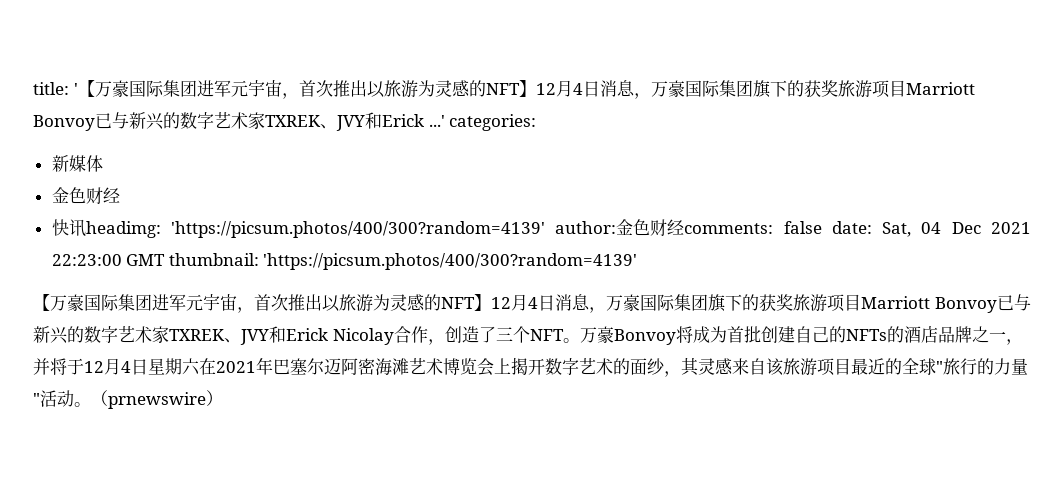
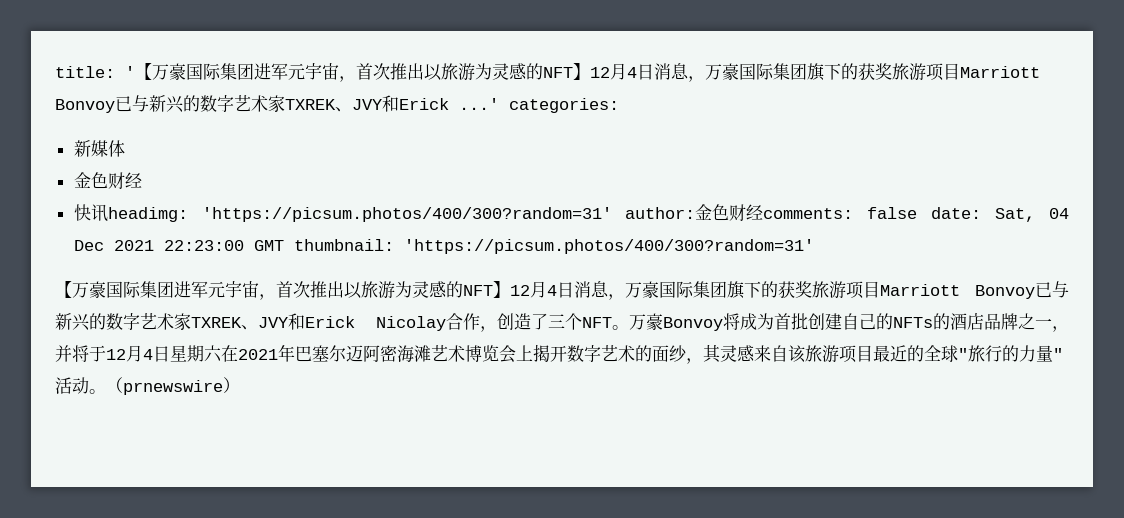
[170,221,545,238] 'https://picsum.photos/400/300?random=4139' -> [201,207,612,222] 'https://picsum.photos/400/300?random=31'
[263,253,638,270] 'https://picsum.photos/400/300?random=4139' -> [403,239,814,254] 'https://picsum.photos/400/300?random=31'

